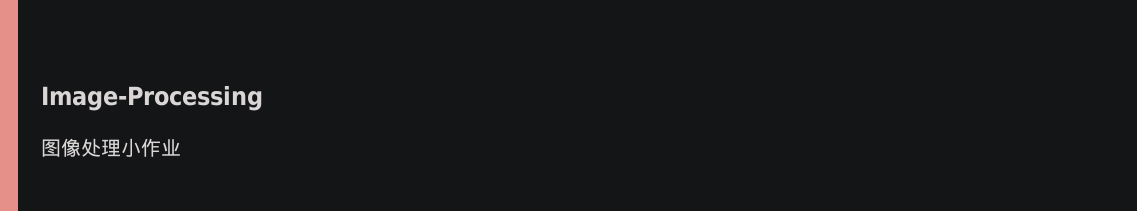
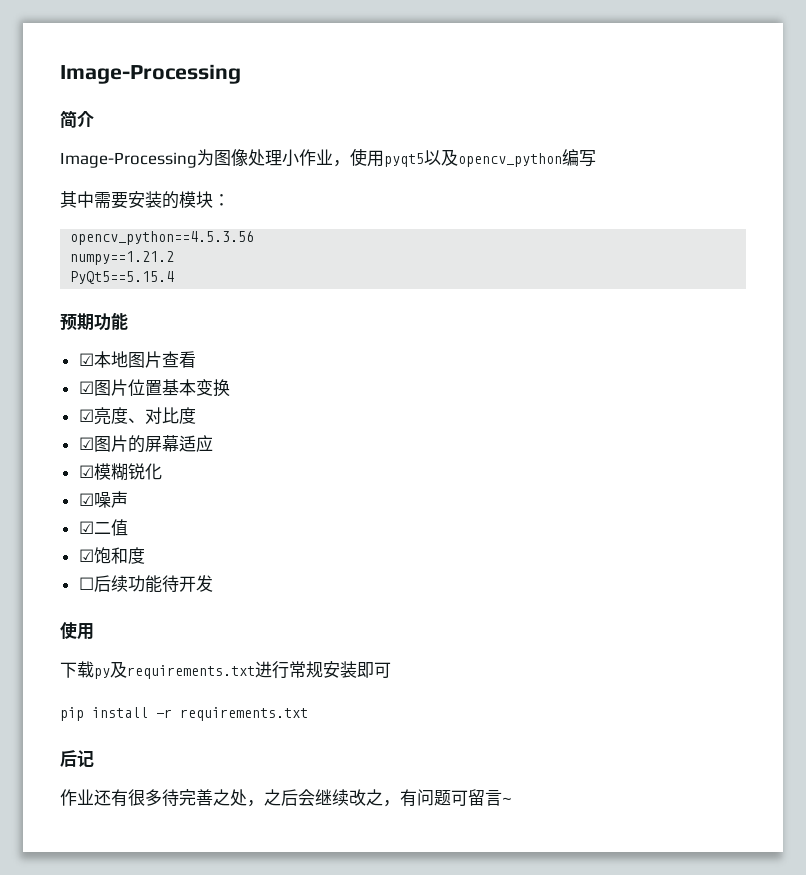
(263, 98) none -> [60,110,94,128] [60,149,214,168] 简介 // Image-Processing为
(181, 147) none -> [333,148,596,167] [60,191,230,209] [70,231,255,245] [70,251,175,265] [70,271,175,284] [60,312,128,331] [78,351,196,368] [78,379,230,397] [78,407,196,425] [78,435,213,453] [78,463,162,481] [78,491,128,508] [78,519,128,536] [78,547,145,564] [78,575,213,593] [60,622,94,640] [60,661,391,679] [60,707,308,721] [60,750,94,768] [60,789,512,807] ，使用pyqt5以及opencv_python编写 // 其中需要安装的模块： // opencv_python==4.5.3.56 // numpy==1.21.2 // PyQt5==5.15.4 // 预期功能 // ☑本地图片查看 // ☑图片位置基本变换 // ☑亮度、对比度 // ☑图片的屏幕适应 // ☑模糊锐化 // ☑噪声 // ☑二值 // ☑饱和度 // ☐后续功能待开发 // 使用 // 下载py及requirements.txt进行常规安装即可 // pip install -r requirements.txt // 后记 // 作业还有很多待完善之处，之后会继续改之，有问题可留言~

